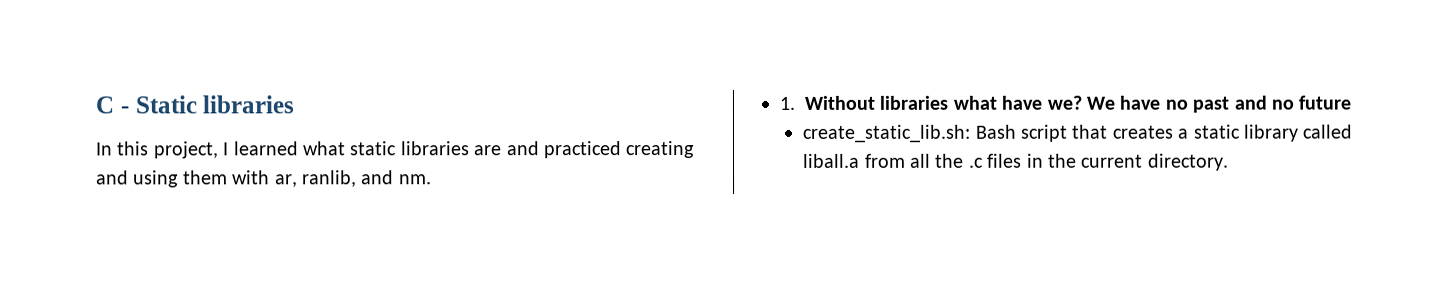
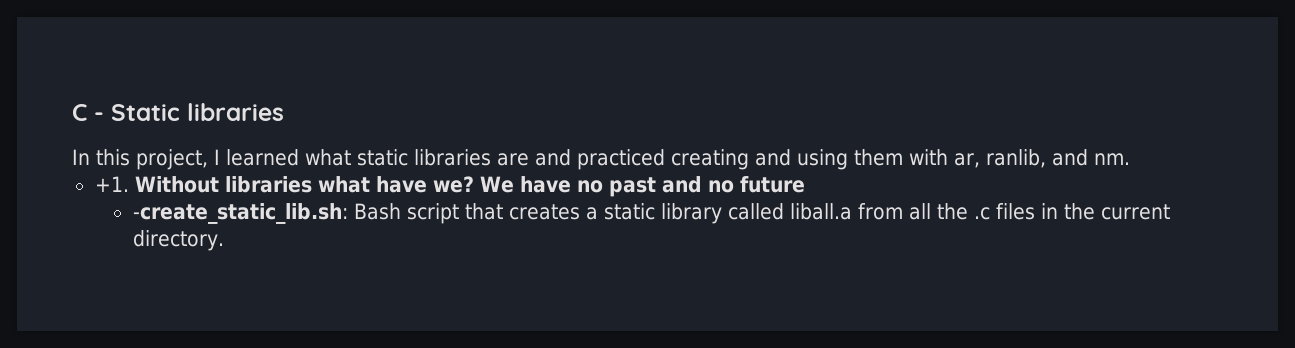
[779,96,795,110] 1. -> [94,176,129,192] +1.
[802,124,971,143] create_static_lib.sh: -> [132,203,348,224] -create_static_lib.sh:

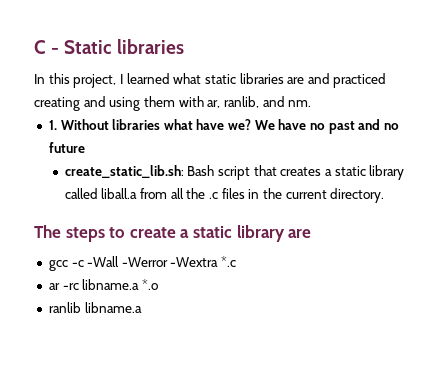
[94,176,129,192] +1. -> [48,120,57,130] 1.
[132,203,348,224] -create_static_lib.sh: -> [64,165,184,178] create_static_lib.sh:
(224, 240) none -> [34,225,312,242] [48,256,237,271] [48,279,158,290] [48,302,142,313] // The steps to create a static library are // gcc -c -Wall -Werror -Wextra *.c // ar -rc libname.a *.o // ranlib libname.a

